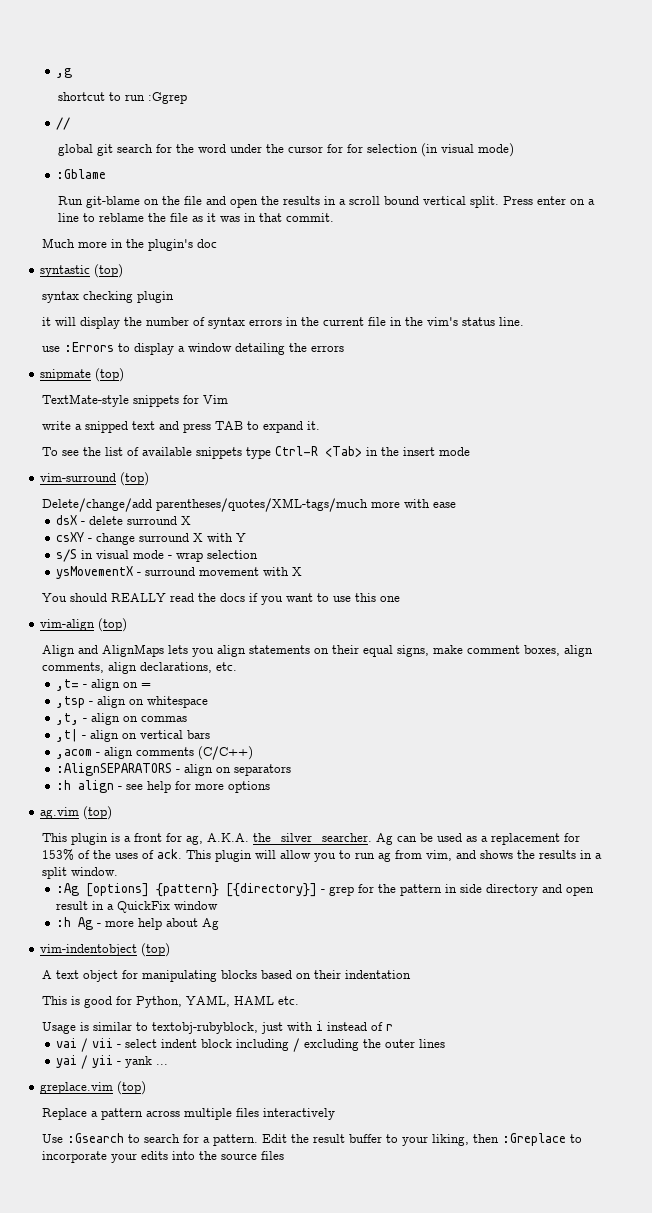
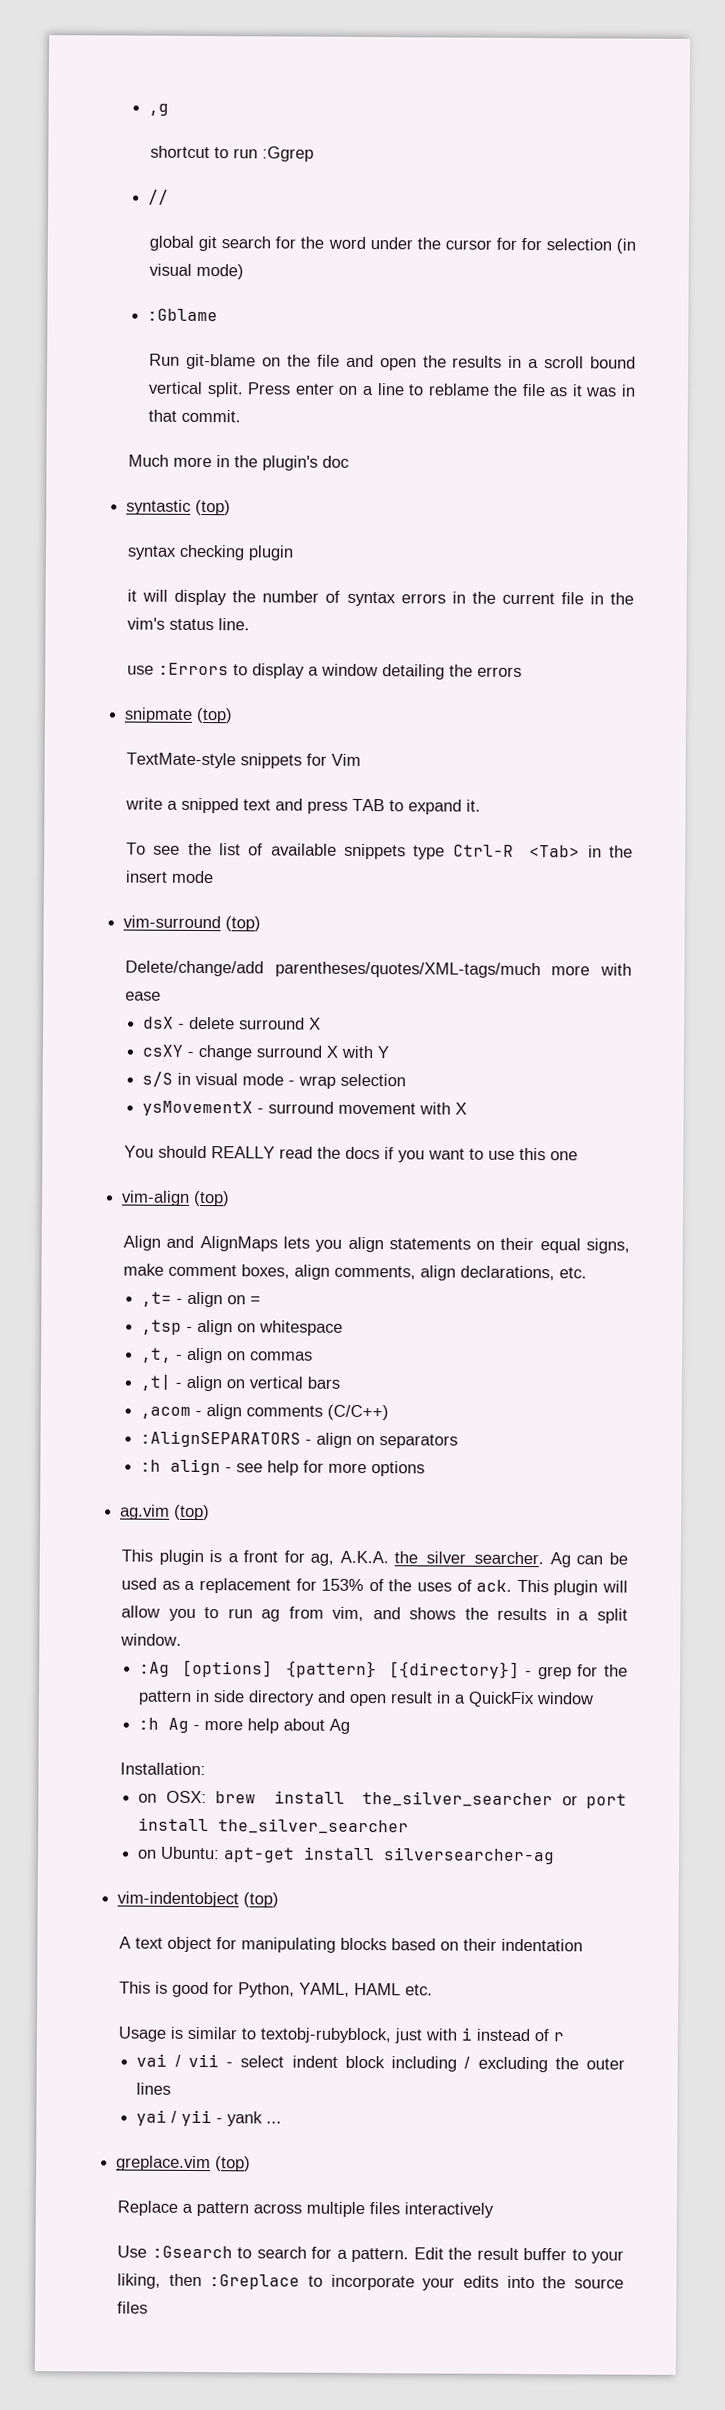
(220, 924) none -> [120,1762,207,1776] [138,1790,627,1809] [138,1817,410,1835] [138,1846,556,1865] // Installation: // on OSX: brew install the_silver_searcher or port install the_silver_searcher // on Ubuntu: apt-get install silversearcher-ag

